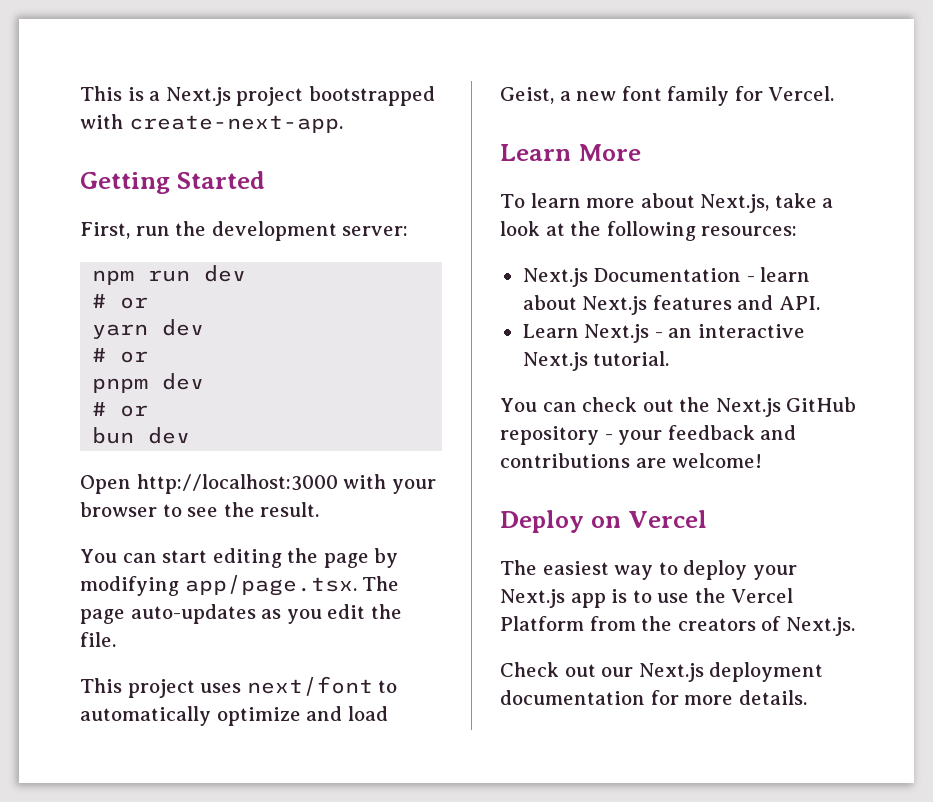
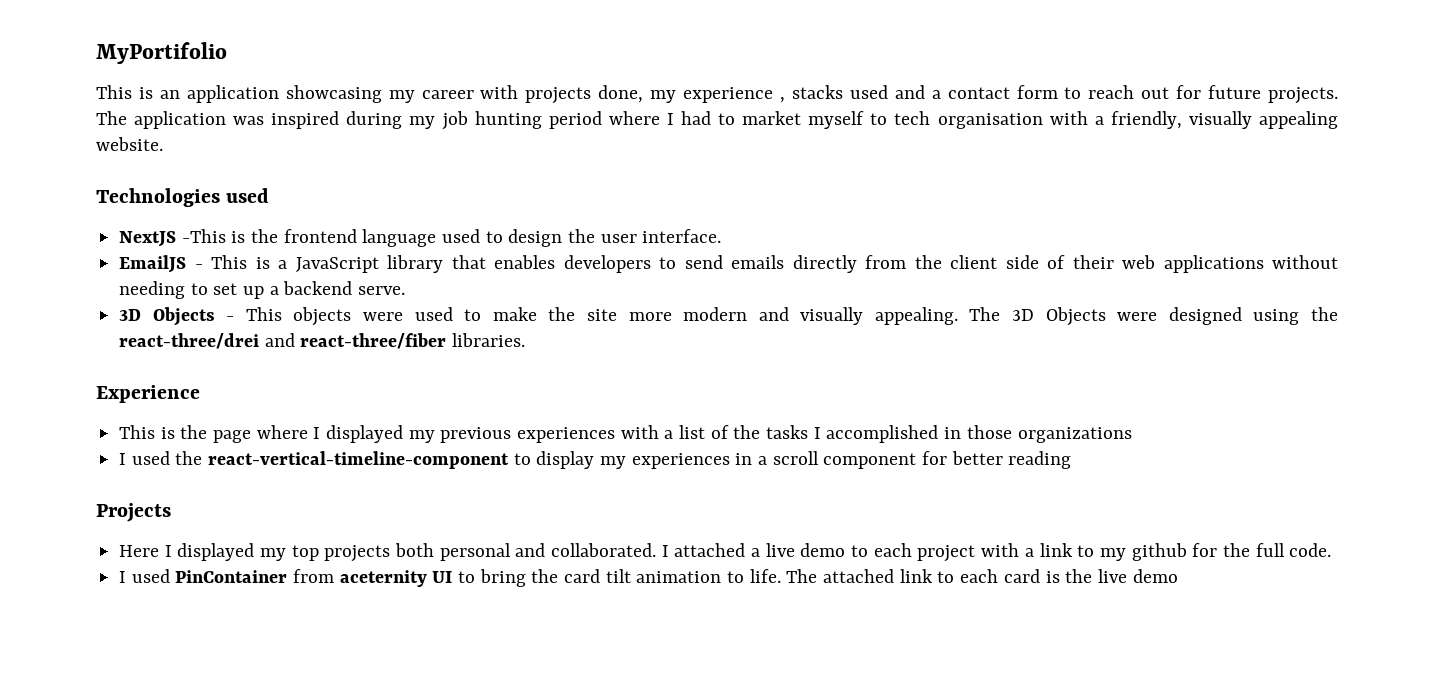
[80,86,435,106] [80,114,343,133] [80,171,265,194] [80,221,409,241] [92,265,247,285] [92,294,149,309] [92,319,205,339] [92,348,149,363] [92,373,205,393] [92,402,149,417] [92,427,191,444] [80,474,436,494] [80,502,320,517] [80,548,399,568] [80,575,400,596] [80,604,402,624] [80,632,116,647] [80,676,398,698] [80,706,388,726] [500,86,835,106] [500,144,641,161] [500,193,834,213] [500,221,798,241] [522,267,811,287] [522,295,820,315] [522,324,805,343] [522,351,670,371] [500,397,857,417] [500,425,797,445] [500,453,763,468] [500,510,707,533] [500,560,797,580] [500,588,794,608] [500,616,855,636] [500,662,824,682] [500,690,807,705] This is a Next.js project bootstrapped with create-next-app. // Getting Started // First, run the development server: // npm run dev // # or // yarn dev // # or // pnpm dev // # or // bun dev // Open http://localhost:3000 with your browser to see the result. // You can start editing the page by modifying app/page.tsx. The page auto-updates as you edit the file. // This project uses next/font to automatically optimize and load Geist, a new font family for Vercel. // Learn More // To learn more about Next.js, take a look at the following resources: // Next.js Documentation - learn about Next.js features and API. // Learn Next.js - an interactive Next.js tutorial. // You can check out the Next.js GitHub repository - your feedback and contributions are welcome! // Deploy on Vercel // The easiest way to deploy your Next.js app is to use the Vercel Platform from the creators of Next.js. // Check out our Next.js deployment documentation for more details. -> [96,42,227,64] [96,85,1338,104] [96,111,1338,130] [96,137,163,151] [96,188,270,207] [119,229,722,247] [119,255,1338,273] [119,281,406,299] [119,307,1338,326] [119,333,526,349] [96,385,200,403] [119,425,1132,443] [119,451,1072,469] [96,503,171,522] [119,543,1332,562] [119,569,1178,587] MyPortifolio // This is an application showcasing my career with projects done, my experience , stacks used and a contact form to reach out for future projects. The application was inspired during my job hunting period where I had to market myself to tech organisation with a friendly, visually appealing website. // Technologies used // NextJS -This is the frontend language used to design the user interface. // EmailJS - This is a JavaScript library that enables developers to send emails directly from the client side of their web applications without needing to set up a backend serve. // 3D Objects - This objects were used to make the site more modern and visually appealing. The 3D Objects were designed using the react-three/drei and react-three/fiber libraries. // Experience // This is the page where I displayed my previous experiences with a list of the tasks I accomplished in those organizations // I used the react-vertical-timeline-component to display my experiences in a scroll component for better reading // Projects // Here I displayed my top projects both personal and collaborated. I attached a live demo to each project with a link to my github for the full code. // I used PinContainer from aceternity UI to bring the card tilt animation to life. The attached link to each card is the live demo

